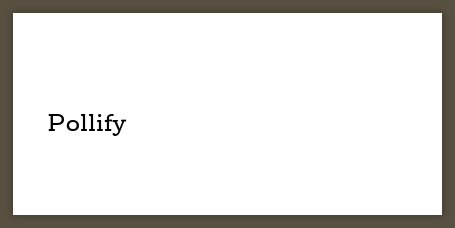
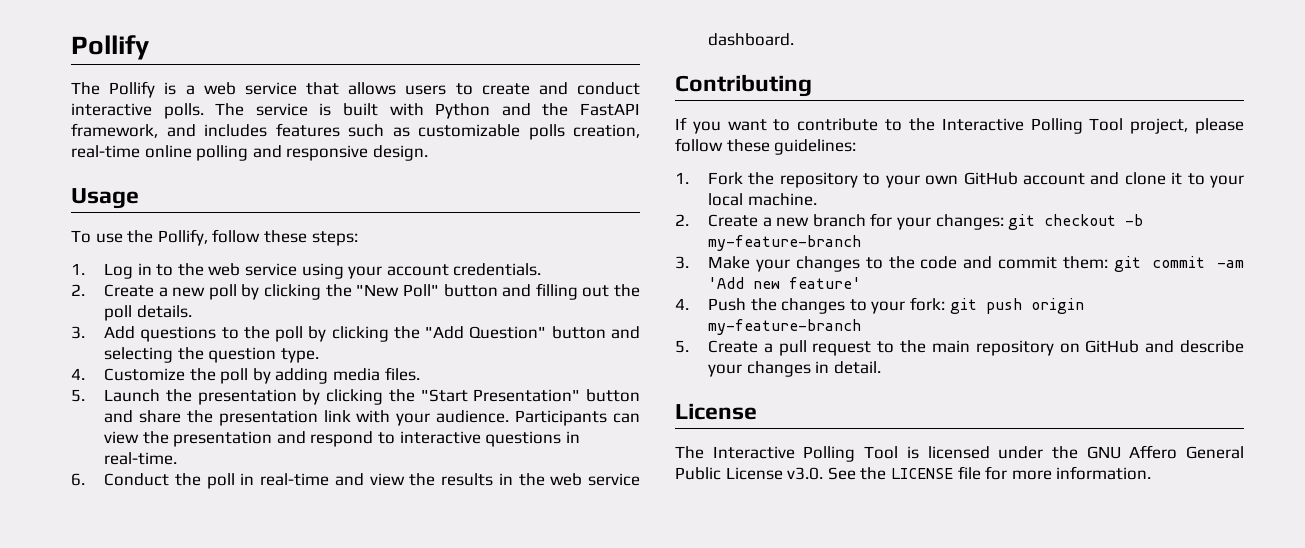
[47,114,127,136] Pollify -> [71,35,149,60] [71,81,640,98] [71,103,641,119] [71,123,640,140] [71,145,428,161] [71,188,139,209] [71,229,358,246] [71,263,542,279] [71,283,640,300] [104,305,192,321] [71,326,640,342] [104,347,319,363] [71,367,420,384] [71,389,640,405] [104,410,640,426] [104,431,580,447] [104,452,178,465] [71,473,640,489] [708,33,795,46] [675,74,812,97] [675,117,1244,134] [675,138,857,155] [675,172,1244,188] [708,193,817,206] [675,213,1144,230] [708,235,862,251] [675,256,1244,272] [708,277,862,289] [675,297,1084,314] [708,319,862,335] [675,340,1244,356] [708,361,881,377] [675,403,757,420] [675,445,1244,462] [675,466,1152,480] Pollify // The Pollify is a web service that allows users to create and conduct interactive polls. The service is built with Python and the FastAPI framework, and includes features such as customizable polls creation, real-time online polling and responsive design. // Usage // To use the Pollify, follow these steps: // 1. Log in to the web service using your account credentials. // 2. Create a new poll by clicking the "New Poll" button and filling out the poll details. // 3. Add questions to the poll by clicking the "Add Question" button and selecting the question type. // 4. Customize the poll by adding media files. // 5. Launch the presentation by clicking the "Start Presentation" button and share the presentation link with your audience. Participants can view the presentation and respond to interactive questions in real-time. // 6. Conduct the poll in real-time and view the results in the web service dashboard. // Contributing // If you want to contribute to the Interactive Polling Tool project, please follow these guidelines: // 1. Fork the repository to your own GitHub account and clone it to your local machine. // 2. Create a new branch for your changes: git checkout -b my-feature-branch // 3. Make your changes to the code and commit them: git commit -am 'Add new feature' // 4. Push the changes to your fork: git push origin my-feature-branch // 5. Create a pull request to the main repository on GitHub and describe your changes in detail. // License // The Interactive Polling Tool is licensed under the GNU Affero General Public License v3.0. See the LICENSE file for more information.

